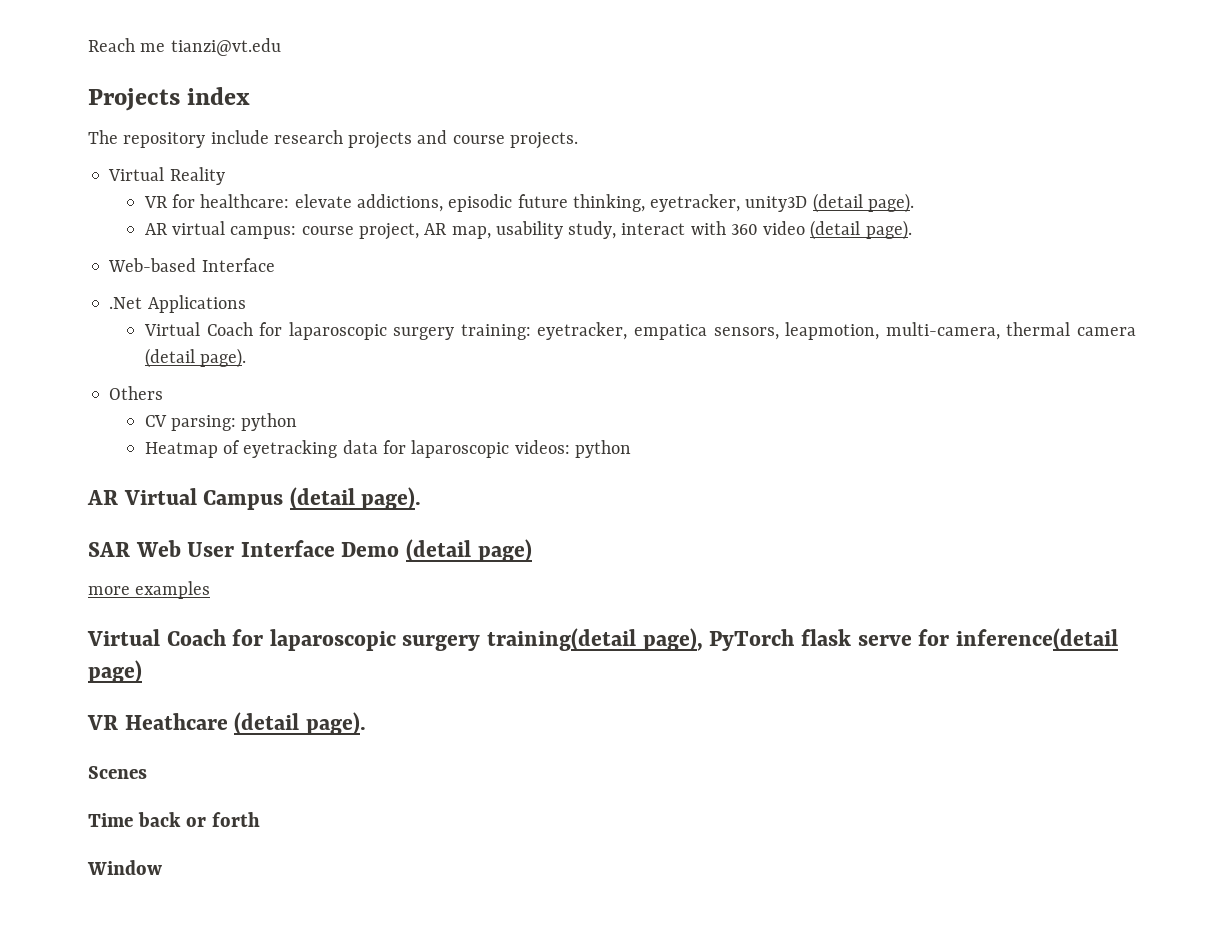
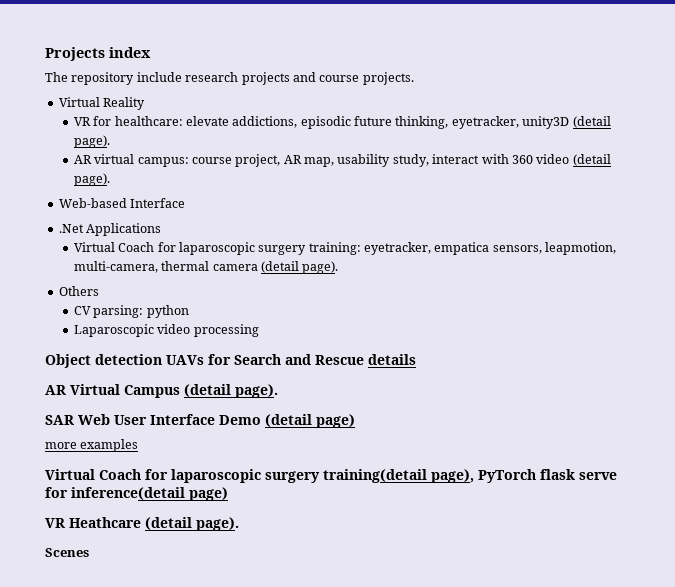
[88,38,281,56] Reach me tianzi@vt.edu // -> (45, 54) none
[144,440,631,458] Heatmap of eyetracking data for laparoscopic videos: python -> [73,324,259,337] [45,354,416,368] Laparoscopic video processing // Object detection UAVs for Search and Rescue details
[88,812,260,827] [87,860,162,875] // Time back or forth // Window -> (89, 552) none

